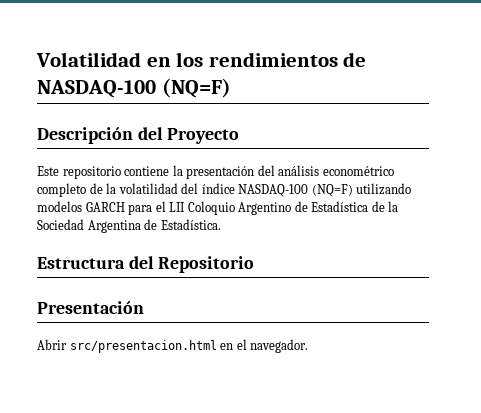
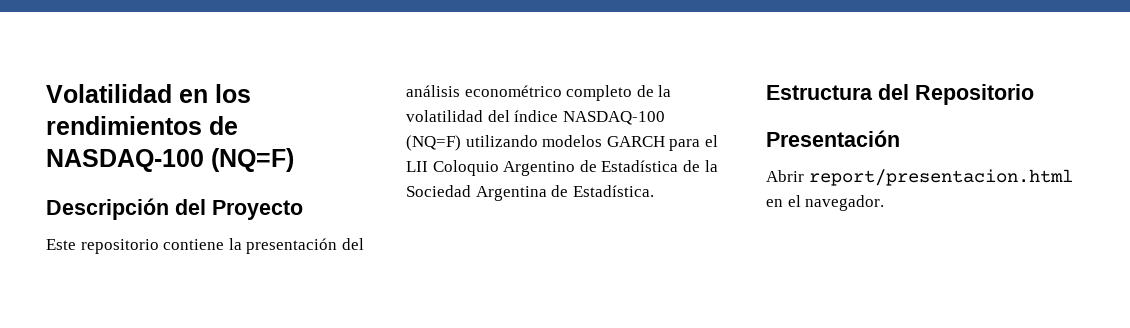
[69,340,217,353] src/presentacion.html -> [808,169,1073,186] report/presentacion.html

